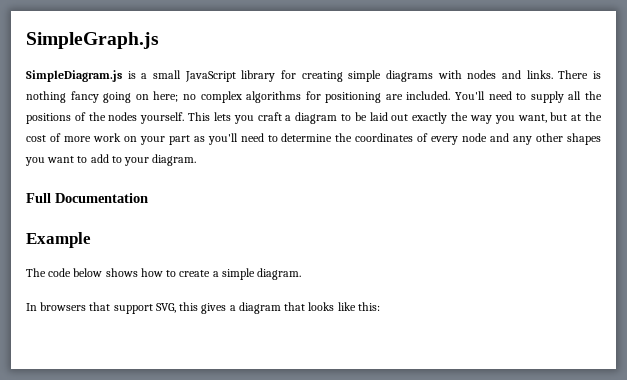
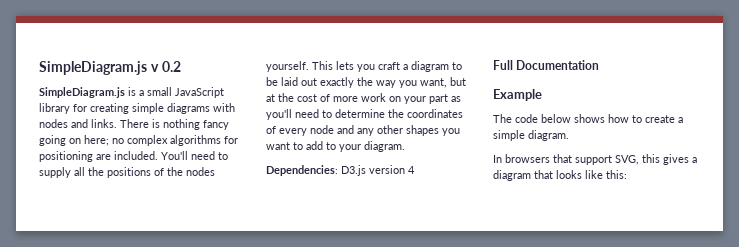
[26,32,159,49] SimpleGraph.js -> [39,61,181,75] SimpleDiagram.js v 0.2
(197, 160) none -> [266,165,415,176] // Dependencies: D3.js version 4

